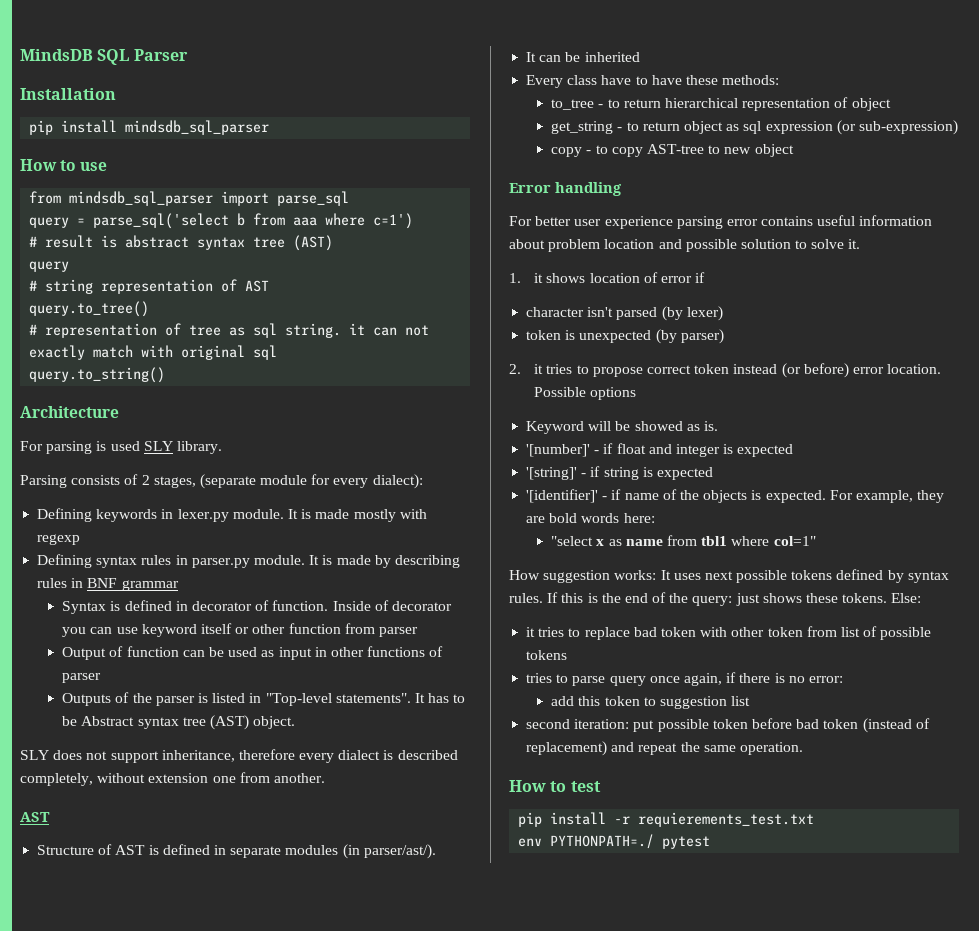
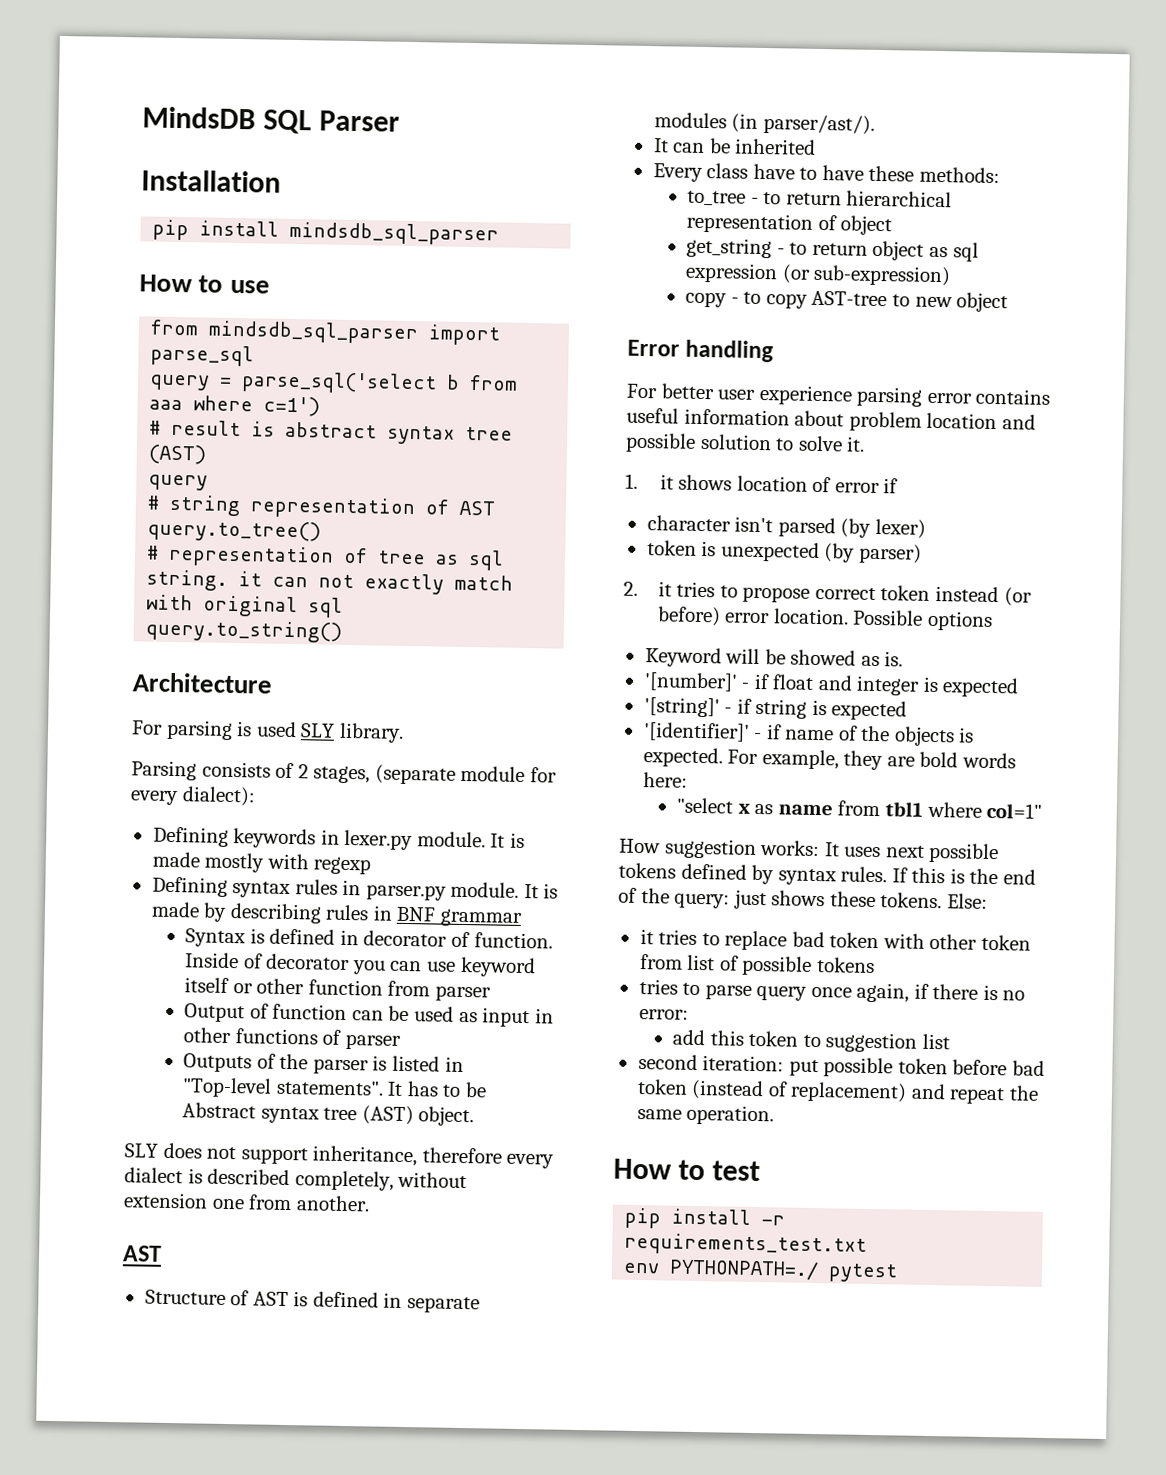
[638,812,815,827] requierements_test.txt -> [624,1232,868,1257] requirements_test.txt

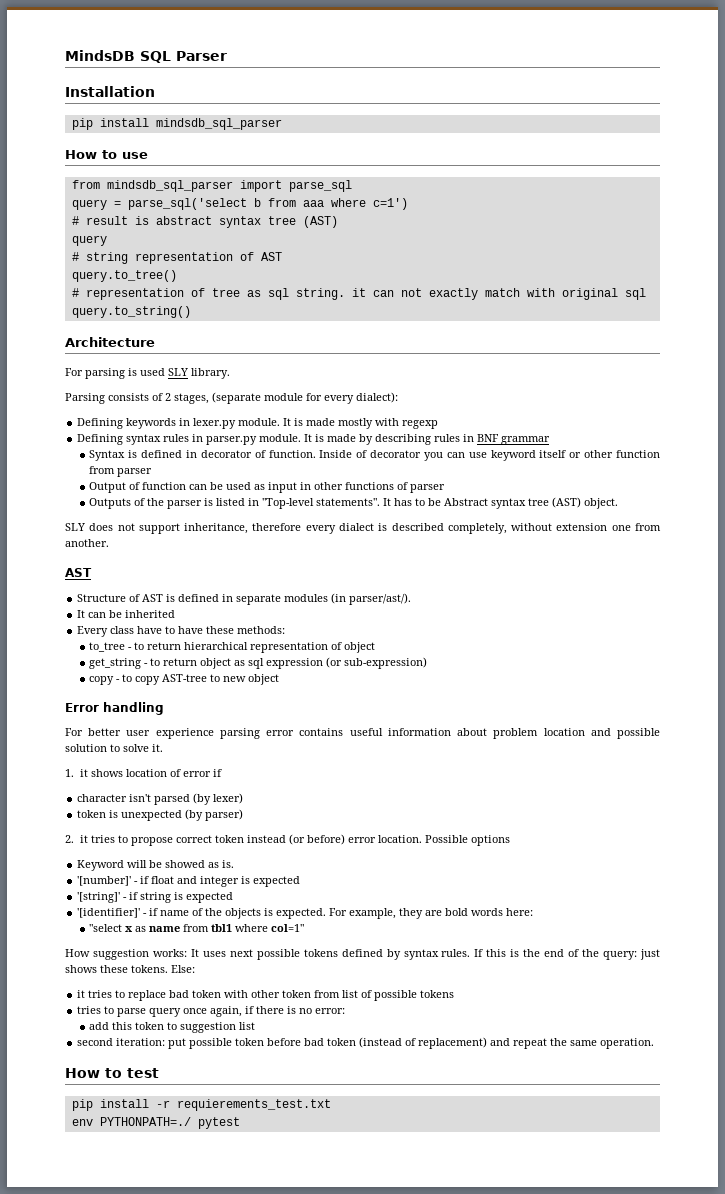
[624,1232,868,1257] requirements_test.txt -> [176,1099,331,1111] requierements_test.txt

